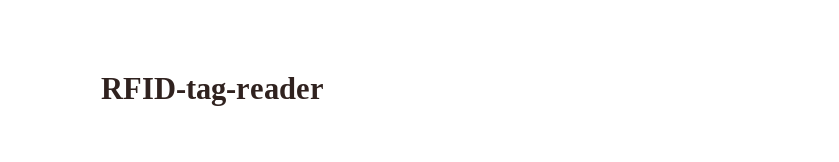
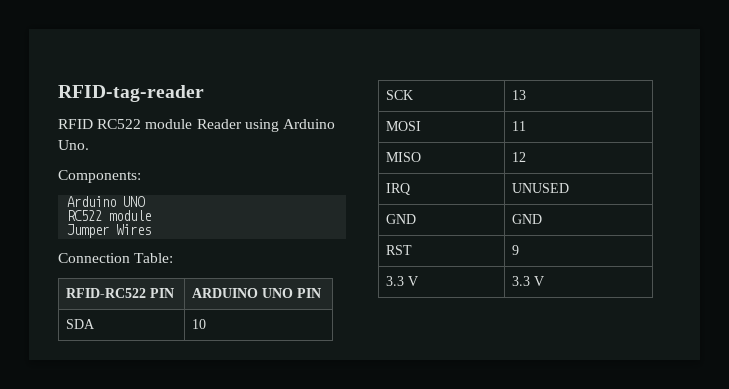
(324, 91) none -> [58,119,335,132] [58,140,89,150] [58,170,141,183] [67,196,146,207] [67,210,152,221] [67,224,152,238] [58,253,174,263] [66,288,175,298] [192,288,322,298] [66,319,96,329] [192,319,207,329] [386,90,414,100] [512,90,527,100] [386,121,422,131] [512,121,527,131] [386,152,422,162] [512,152,527,162] [386,183,411,195] [512,183,570,193] [386,214,417,224] [512,214,543,224] [386,245,413,255] [512,245,520,255] [386,276,419,286] [512,276,545,286] // RFID RC522 module Reader using Arduino Uno. // Components: // Arduino UNO // RC522 module // Jumper Wires // Connection Table: // RFID-RC522 PIN | ARDUINO UNO PIN // SDA | 10 // SCK | 13 // MOSI | 11 // MISO | 12 // IRQ | UNUSED // GND | GND // RST | 9 // 3.3 V | 3.3 V

